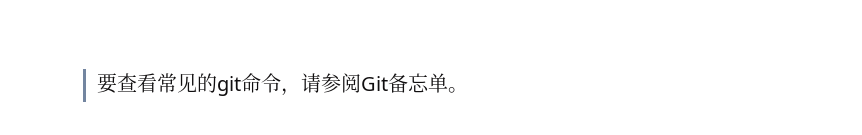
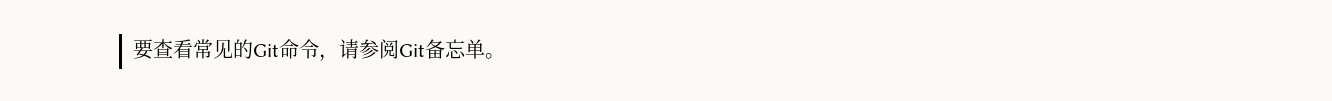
[216,76,241,96] git -> [252,44,279,57] Git

